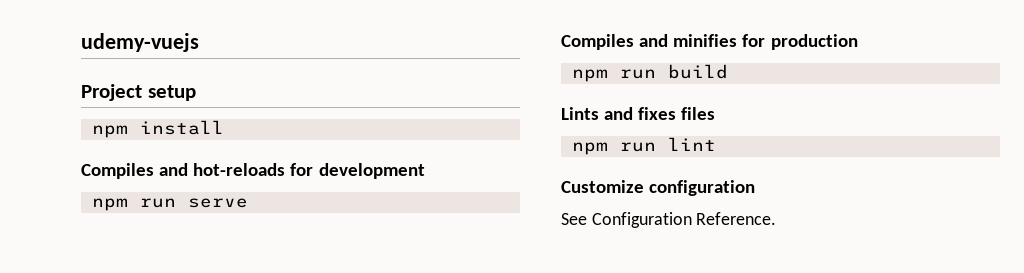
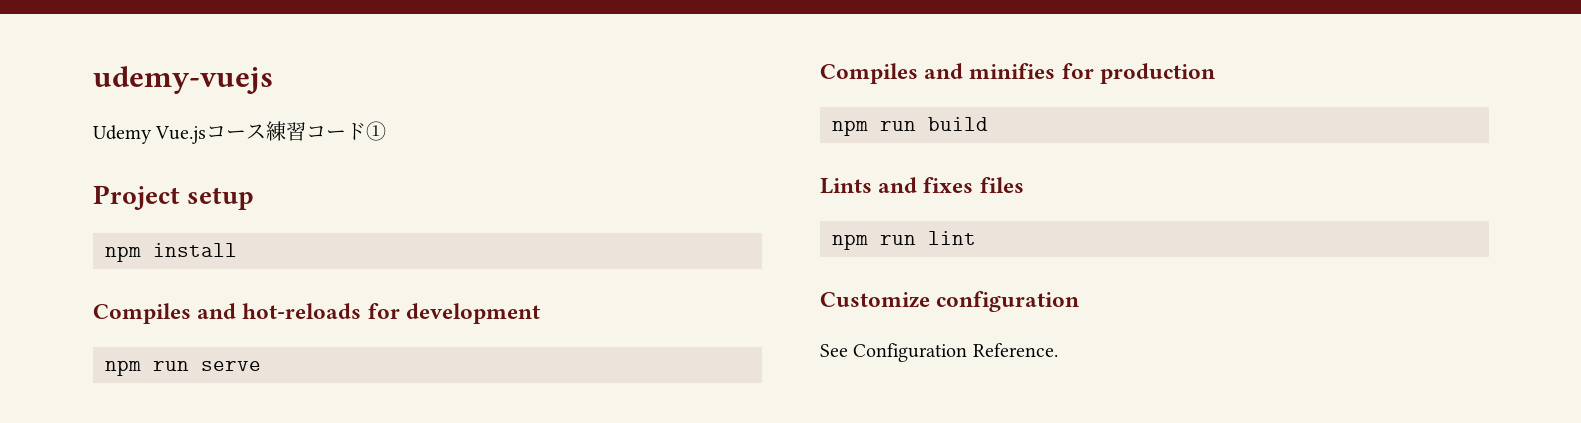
(199, 42) none -> [93,121,387,144] // Udemy Vue.jsコース練習コード①

